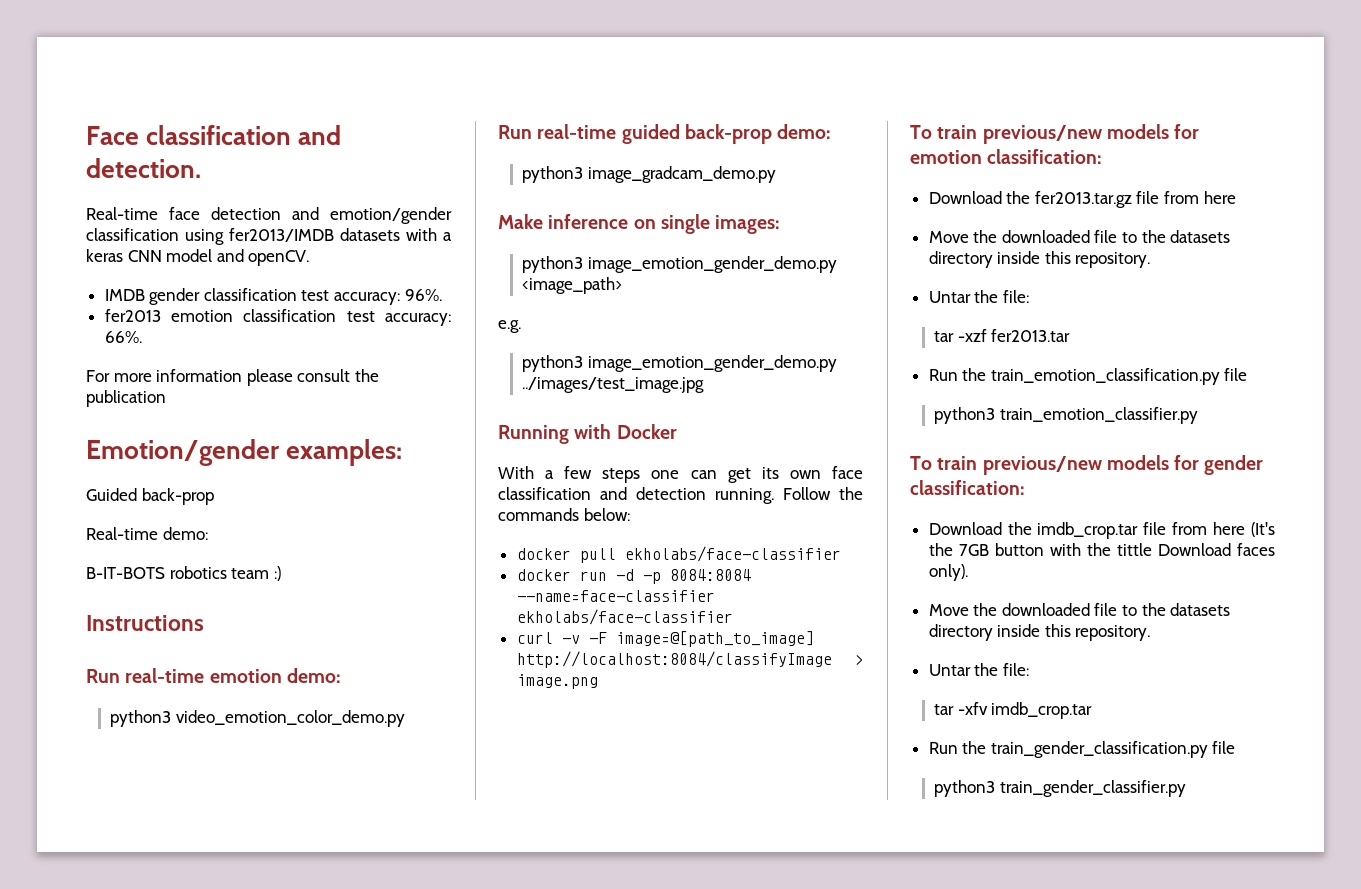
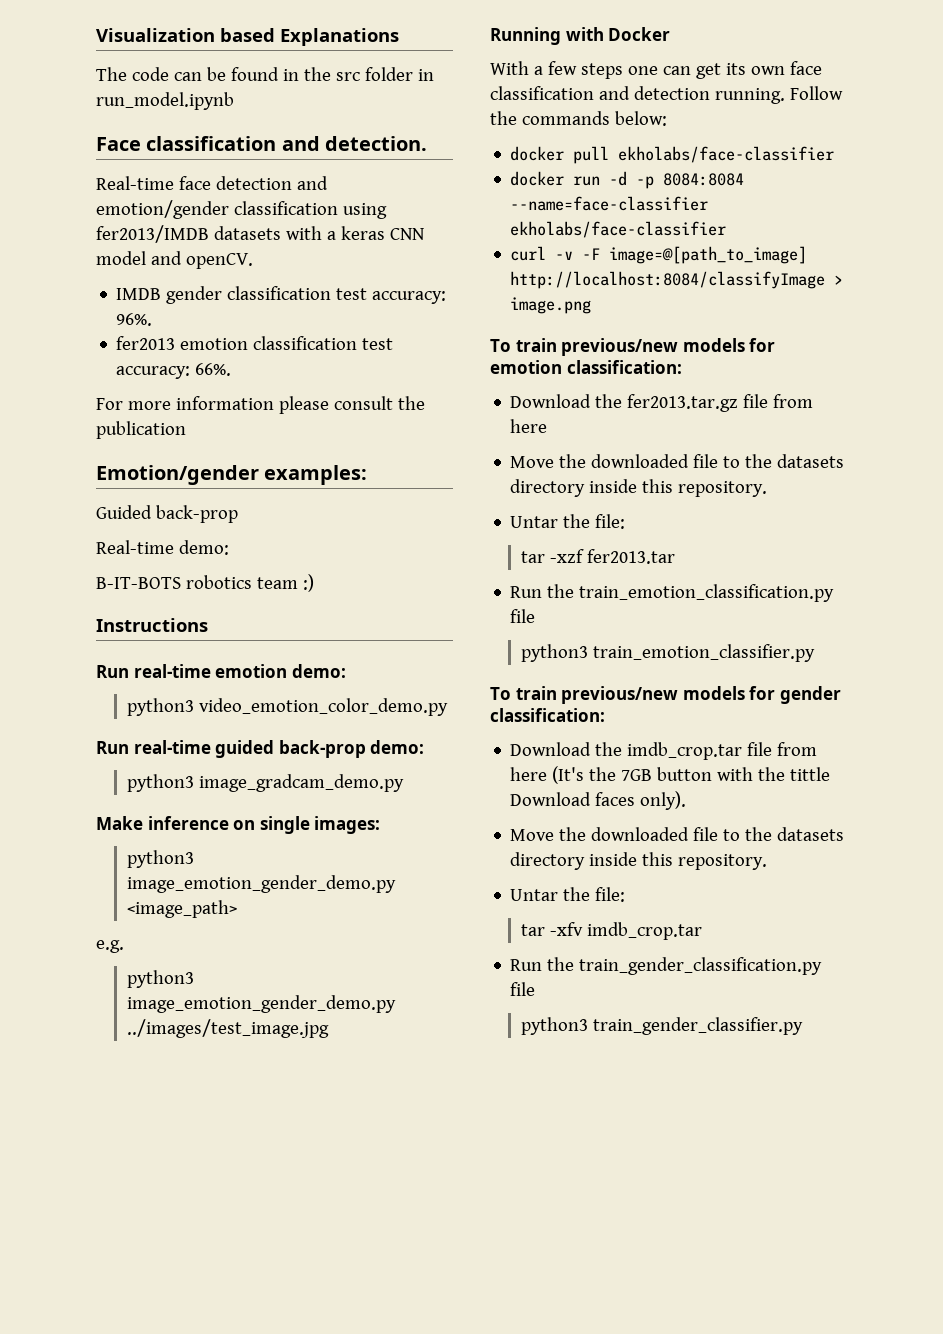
(86, 135) none -> [96,28,399,46] [96,67,434,81] [96,92,234,110] Visualization based Explanations // The code can be found in the src folder in run_model.ipynb //

